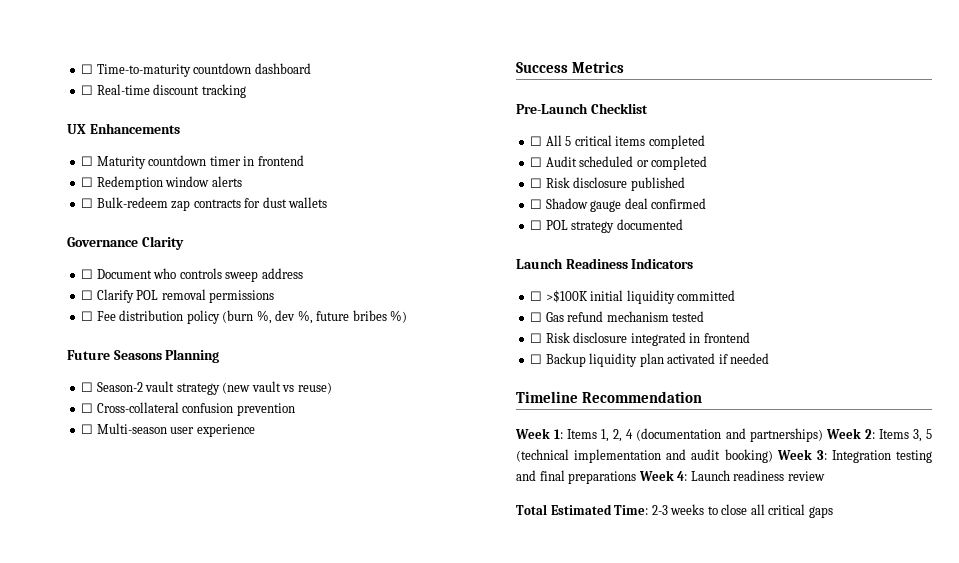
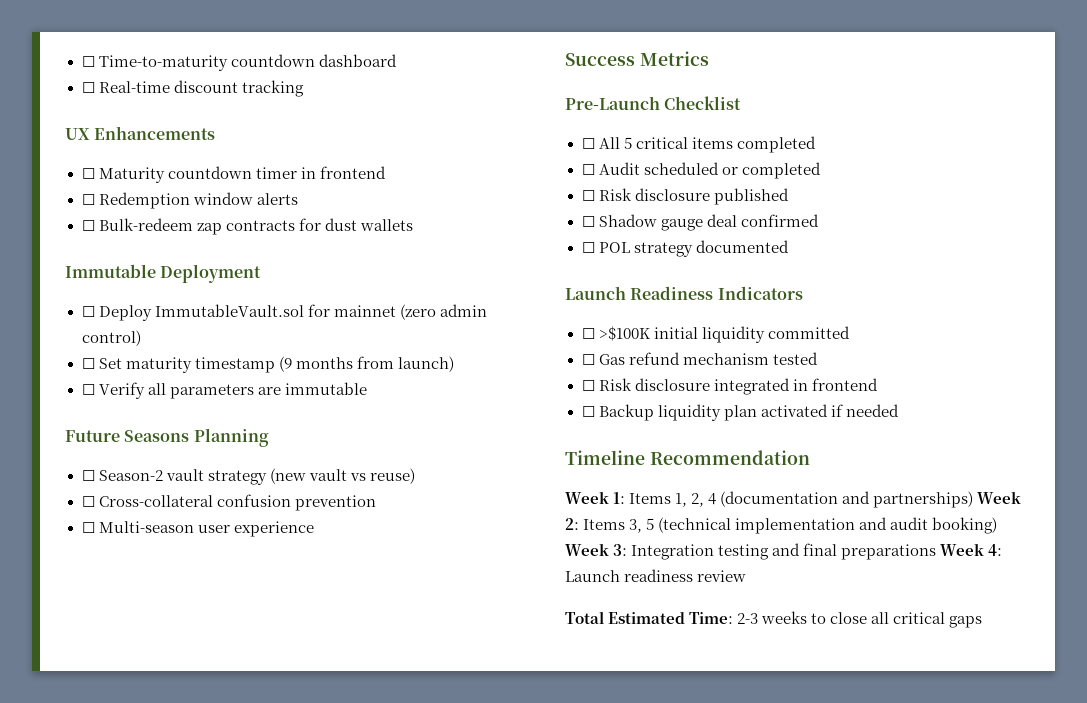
[67,236,184,250] [81,268,303,282] [81,289,275,303] [81,310,408,324] Governance Clarity // ☐ Document who controls sweep address // ☐ Clarify POL removal permissions // ☐ Fee distribution policy (burn %, dev %, future bribes %) -> [65,264,262,283] [81,304,487,321] [81,330,141,346] [81,356,454,373] [81,382,367,399] Immutable Deployment // ☐ Deploy ImmutableVault.sol for mainnet (zero admin control) // ☐ Set maturity timestamp (9 months from launch) // ☐ Verify all parameters are immutable

